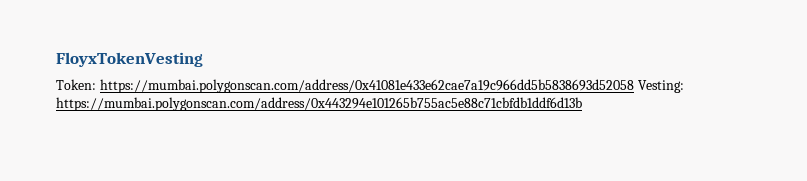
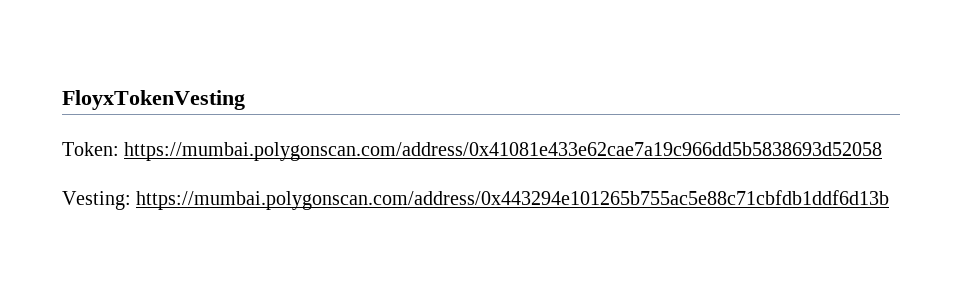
(634, 86) none -> (883, 151) //

